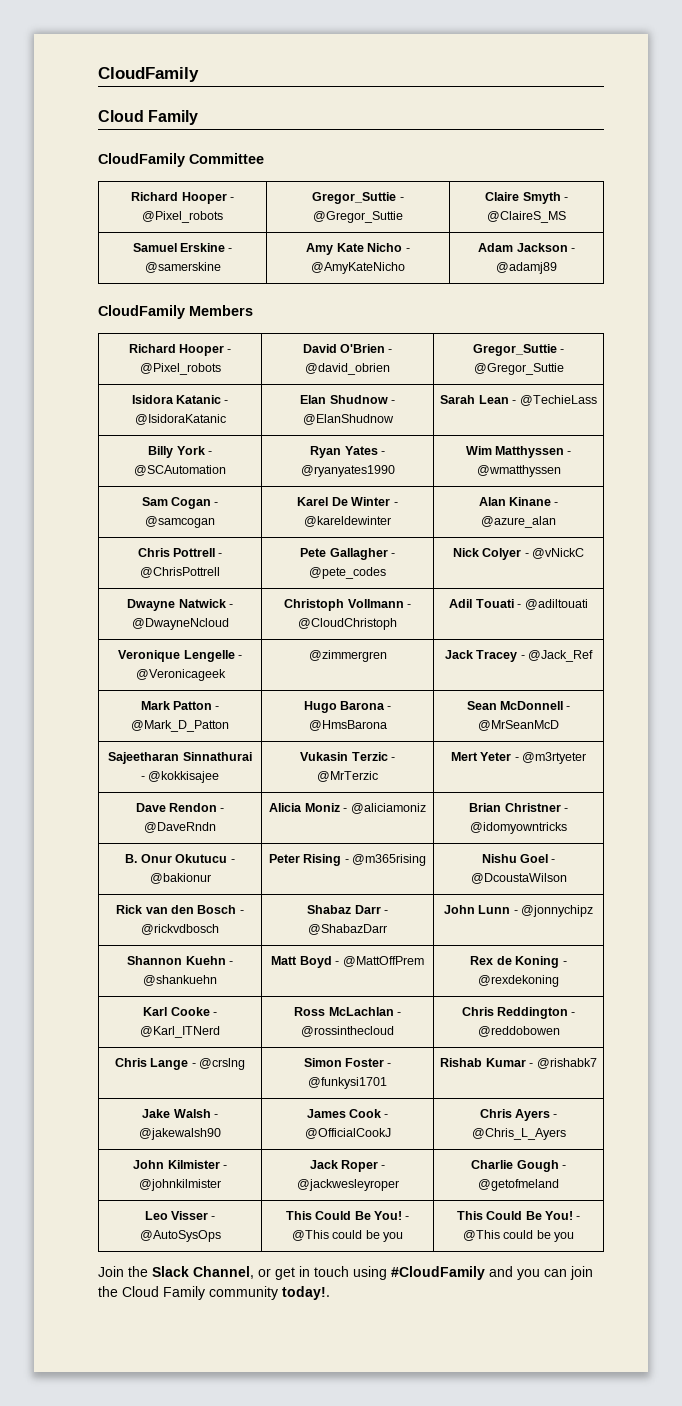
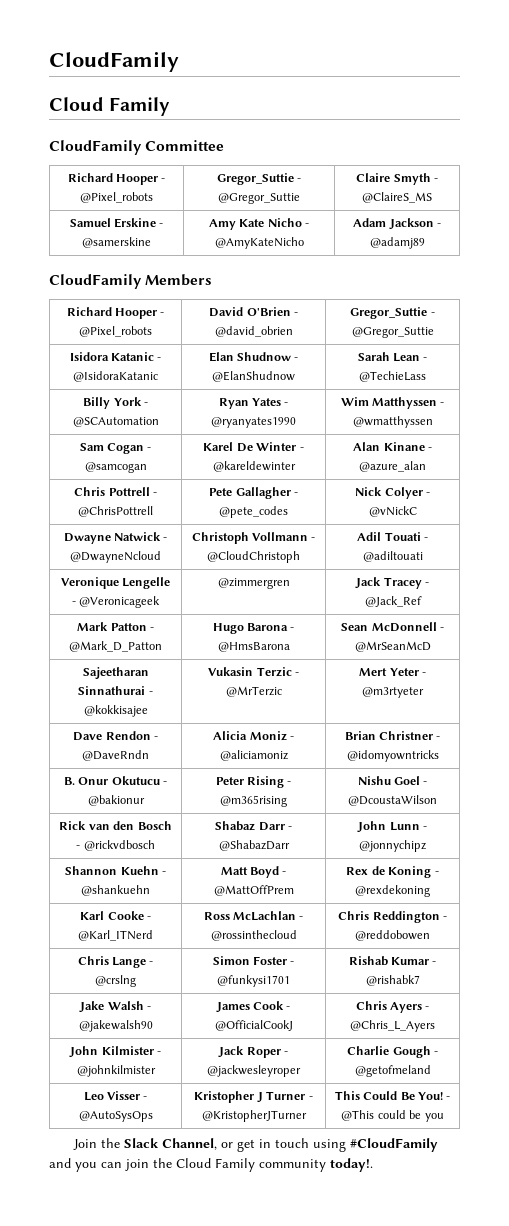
[285,1211,410,1220] [291,1230,404,1242] This Could Be You! - @This could be you -> [194,1091,313,1103] [201,1110,307,1122] Kristopher J Turner - @KristopherJTurner

